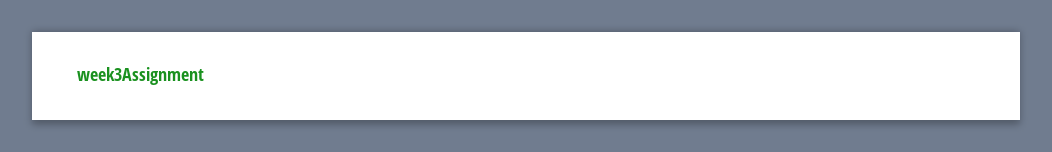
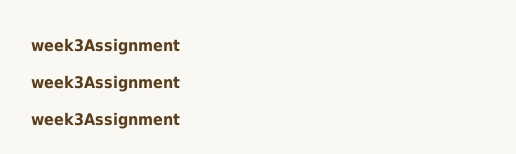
[77,67,204,85] week3Assignment -> [31,38,180,55] [31,75,180,92] [31,112,180,129] week3Assignment // week3Assignment // week3Assignment

